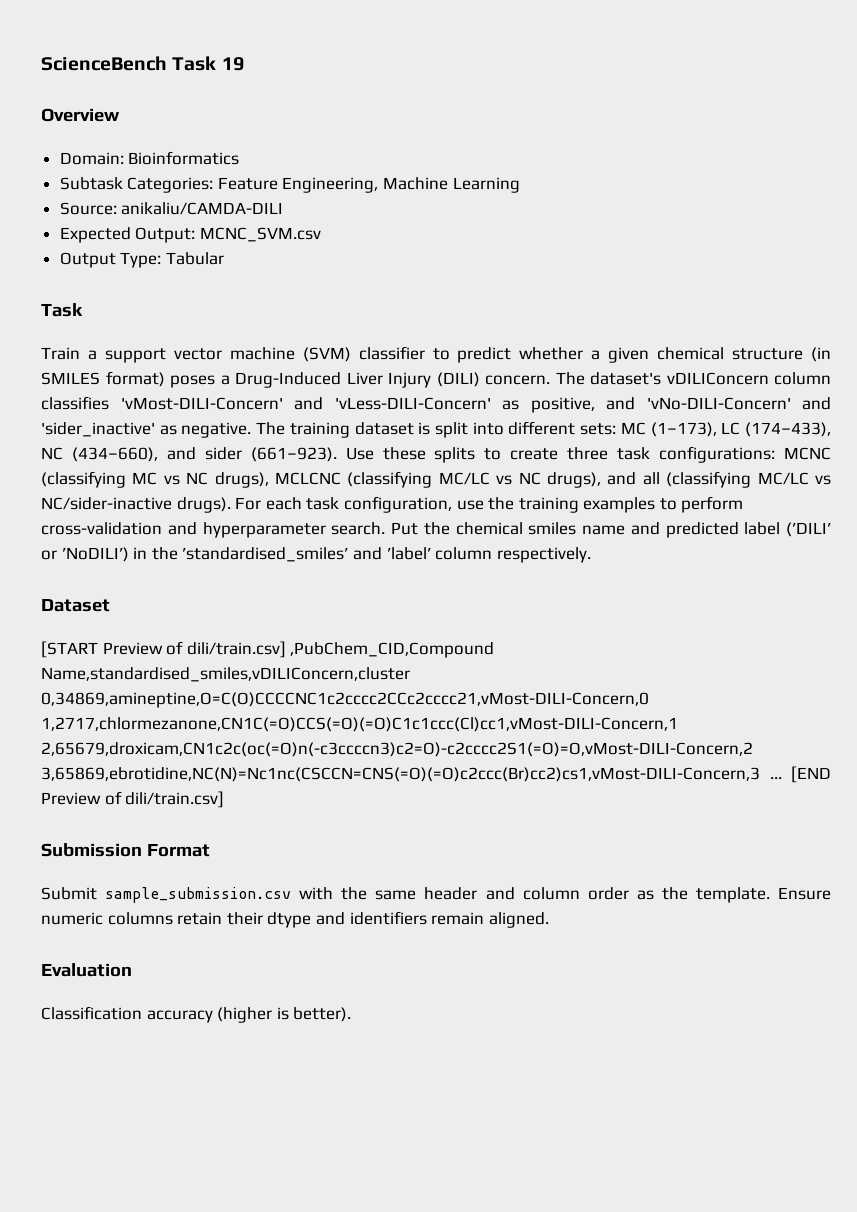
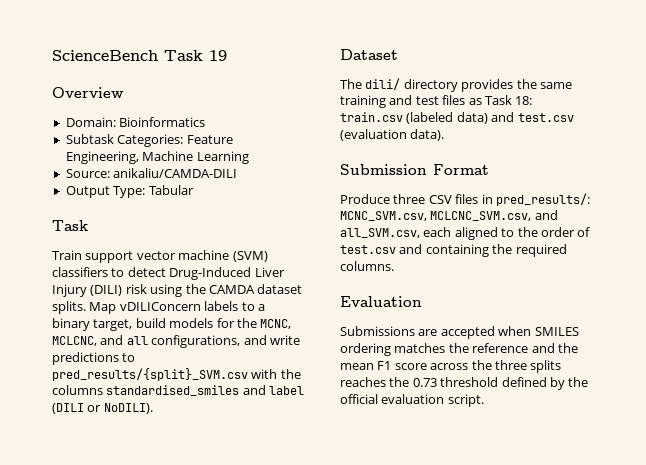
[59,227,321,243] // Expected Output: MCNC_SVM.csv -> (238, 173) none
[87,350,97,360] a -> (82, 255) none
[358,346,832,363] [41,371,831,388] [41,396,831,413] [41,421,831,438] [41,446,831,463] [41,471,831,488] [41,496,744,513] [41,522,831,538] [41,547,591,563] [41,599,110,612] [41,641,495,658] [41,667,410,682] [41,692,649,708] [41,717,678,732] [41,742,753,757] [41,766,831,783] [41,791,225,808] [41,843,210,857] [41,887,832,903] [41,911,549,928] [41,963,132,977] [41,1006,352,1023] classifier to predict whether a given chemical structure (in SMILES format) poses a Drug-Induced Liver Injury (DILI) concern. The dataset's vDILIConcern column classifies 'vMost-DILI-Concern' and 'vLess-DILI-Concern' as positive, and 'vNo-DILI-Concern' and 'sider_inactive' as negative. The training dataset is split into different sets: MC (1–173), LC (174–433), NC (434–660), and sider (661–923). Use these splits to create three task configurations: MCNC (classifying MC vs NC drugs), MCLCNC (classifying MC/LC vs NC drugs), and all (classifying MC/LC vs NC/sider-inactive drugs). For each task configuration, use the training examples to perform cross-validation and hyperparameter search. Put the chemical smiles name and predicted label (’DILI’ or ’NoDILI’) in the ’standardised_smiles’ and ’label’ column respectively. // Dataset // [START Preview of dili/train.csv] ,PubChem_CID,Compound Name,standardised_smiles,vDILIConcern,cluster 0,34869,amineptine,O=C(O)CCCCNC1c2cccc2CCc2cccc21,vMost-DILI-Concern,0 1,2717,chlormezanone,CN1C(=O)CCS(=O)(=O)C1c1ccc(Cl)cc1,vMost-DILI-Concern,1 2,65679,droxicam,CN1c2c(oc(=O)n(-c3ccccn3)c2=O)-c2cccc2S1(=O)=O,vMost-DILI-Concern,2 3,65869,ebrotidine,NC(N)=Nc1nc(CSCCN=CNS(=O)(=O)c2ccc(Br)cc2)cs1,vMost-DILI-Concern,3 ... [END Preview of dili/train.csv] // Submission Format // Submit sample_submission.csv with the same header and column order as the template. Ensure numeric columns retain their dtype and identifiers remain aligned. // Evaluation // Classification accuracy (higher is better). -> [52,267,285,280] [52,284,303,297] [52,301,265,314] [52,318,292,331] [52,335,300,348] [52,352,136,365] [52,368,301,381] [52,385,305,396] [52,403,153,414] [340,49,398,60] [340,78,572,92] [340,95,533,108] [340,112,574,124] [340,129,445,141] [340,164,489,175] [340,193,590,206] [340,210,558,221] [340,227,591,240] [340,244,567,257] [340,261,394,271] [340,296,422,307] [340,326,579,339] [340,343,578,356] [340,360,562,373] [340,377,589,390] [340,394,484,407] classifiers to detect Drug-Induced Liver Injury (DILI) risk using the CAMDA dataset splits. Map vDILIConcern labels to a binary target, build models for the MCNC, MCLCNC, and all configurations, and write predictions to pred_results/{split}_SVM.csv with the columns standardised_smiles and label (DILI or NoDILI). // Dataset // The dili/ directory provides the same training and test files as Task 18: train.csv (labeled data) and test.csv (evaluation data). // Submission Format // Produce three CSV files in pred_results/: MCNC_SVM.csv, MCLCNC_SVM.csv, and all_SVM.csv, each aligned to the order of test.csv and containing the required columns. // Evaluation // Submissions are accepted when SMILES ordering matches the reference and the mean F1 score across the three splits reaches the 0.73 threshold defined by the official evaluation script.

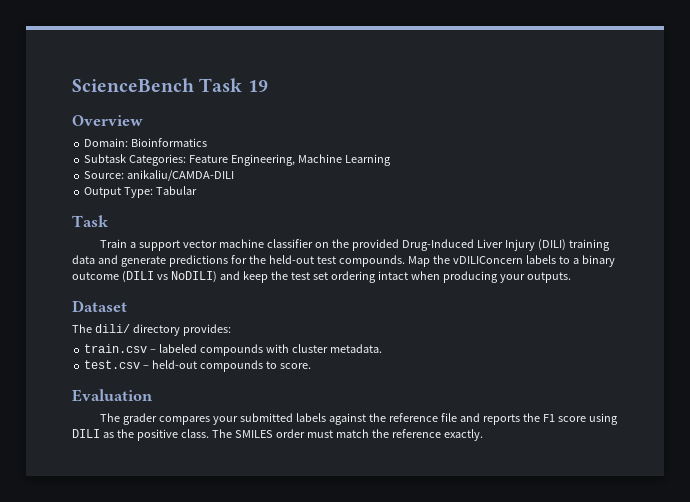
(82, 255) none -> [130,242,137,248] a
[232,251,268,262] [52,267,285,280] [52,284,303,297] [52,301,117,314] (SVM) classifiers to detect Drug-Induced Liver Injury (DILI) risk using the CAMDA dataset splits. Map -> [266,239,610,251] [72,255,450,267] classifier on the provided Drug-Induced Liver Injury (DILI) training data and generate predictions for the held-out test compounds. Map the
[93,318,292,331] [52,335,300,348] [52,352,136,365] [52,368,301,381] [52,385,305,396] [52,403,153,414] [340,49,398,60] [340,78,572,92] [340,95,533,108] [340,112,574,124] [340,129,445,141] [340,164,489,175] [340,193,590,206] [340,210,558,221] [340,227,591,240] [340,244,567,257] [340,261,394,271] [340,296,422,307] [340,326,579,339] [340,343,578,356] [340,360,562,373] [340,377,589,390] [340,394,484,407] target, build models for the MCNC, MCLCNC, and all configurations, and write predictions to pred_results/{split}_SVM.csv with the columns standardised_smiles and label (DILI or NoDILI). // Dataset // The dili/ directory provides the same training and test files as Task 18: train.csv (labeled data) and test.csv (evaluation data). // Submission Format // Produce three CSV files in pred_results/: MCNC_SVM.csv, MCLCNC_SVM.csv, and all_SVM.csv, each aligned to the order of test.csv and containing the required columns. // Evaluation // Submissions are accepted when SMILES ordering matches the reference and the mean F1 score across the three splits reaches the 0.73 threshold defined by the official evaluation script. -> [72,271,571,283] [72,300,127,312] [72,324,231,336] [84,344,382,356] [84,360,311,372] [72,389,153,402] [100,413,618,425] [72,429,483,441] outcome (DILI vs NoDILI) and keep the test set ordering intact when producing your outputs. // Dataset // The dili/ directory provides: // train.csv – labeled compounds with cluster metadata. // test.csv – held-out compounds to score. // Evaluation // The grader compares your submitted labels against the reference file and reports the F1 score using DILI as the positive class. The SMILES order must match the reference exactly.

